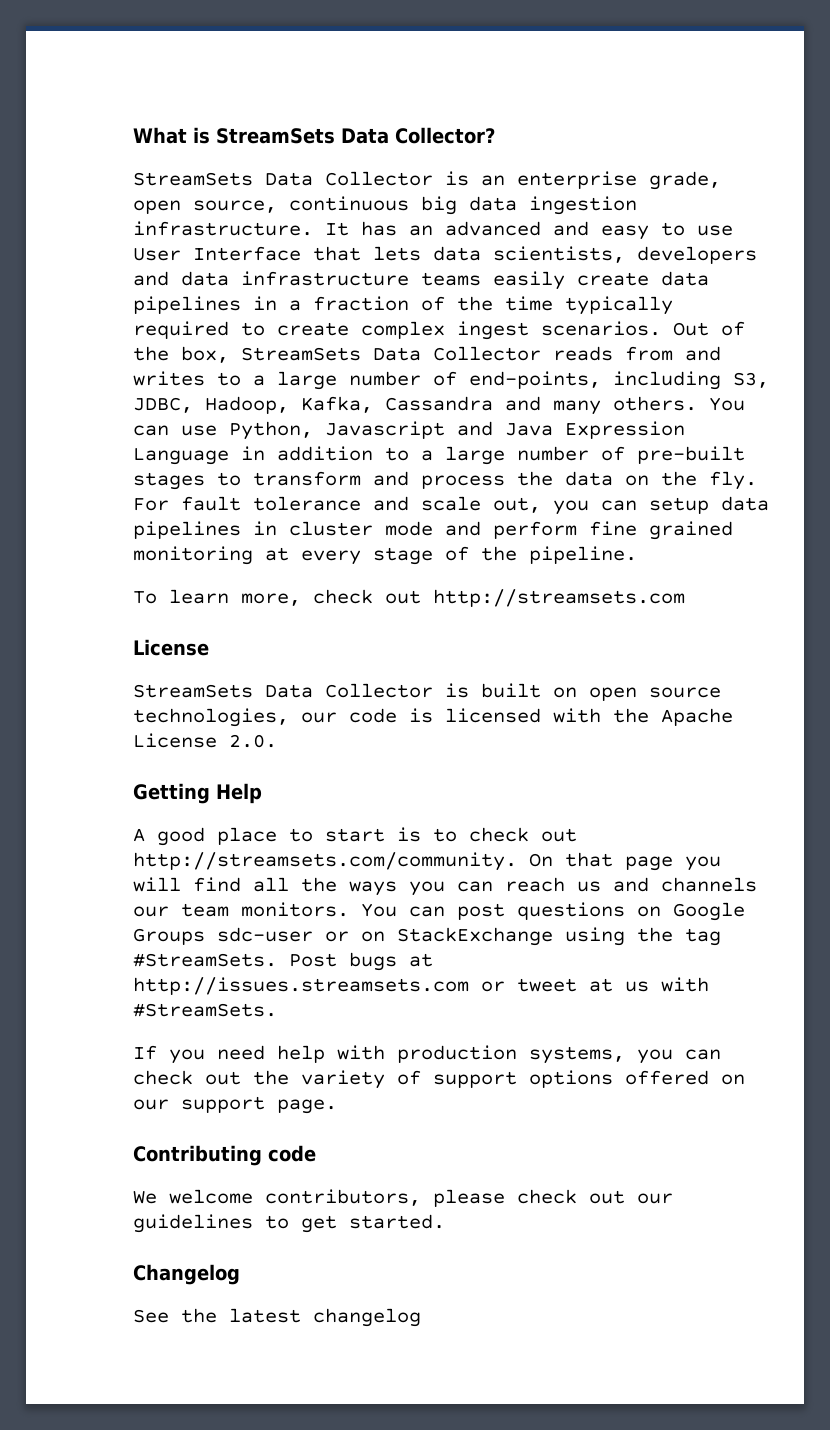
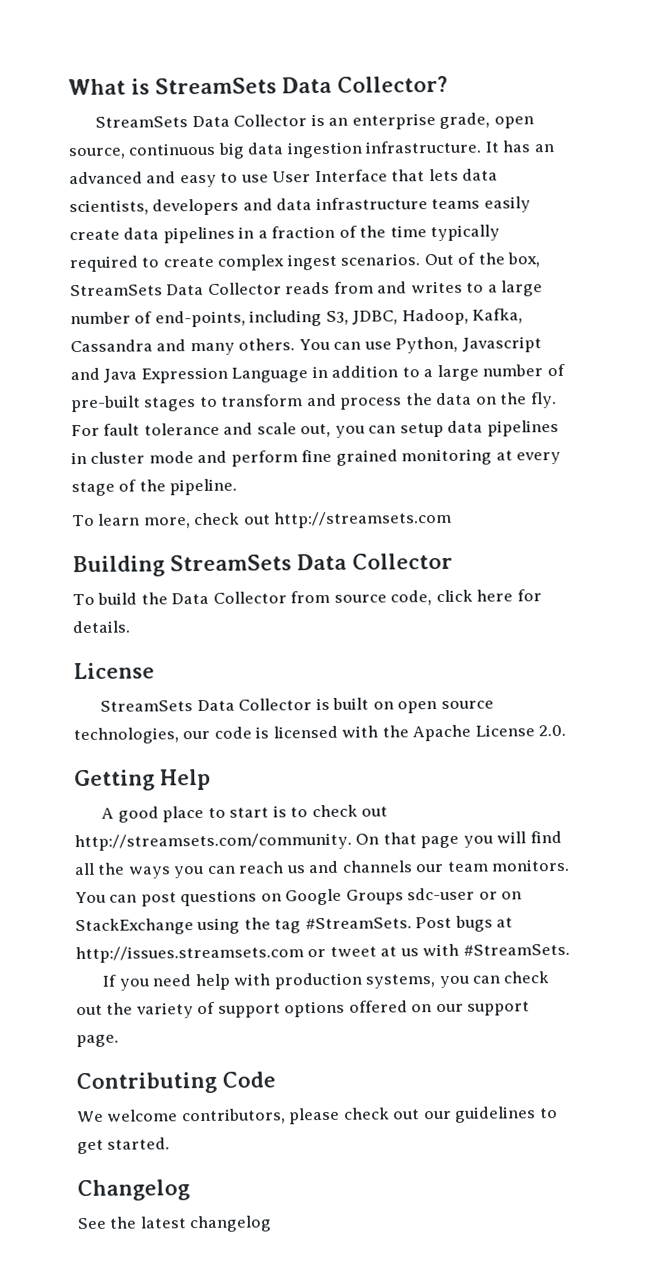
(685, 598) none -> [72,552,453,578] [72,589,542,606] [72,620,130,634] // Building StreamSets Data Collector // To build the Data Collector from source code, click here for details.
[268,1145,316,1162] code -> [222,1071,276,1088] Code

